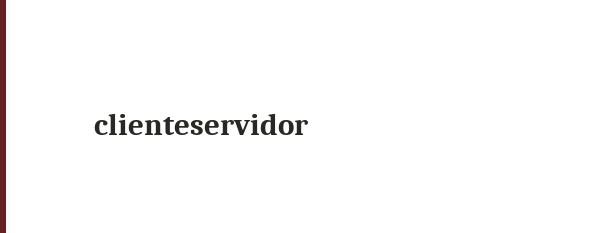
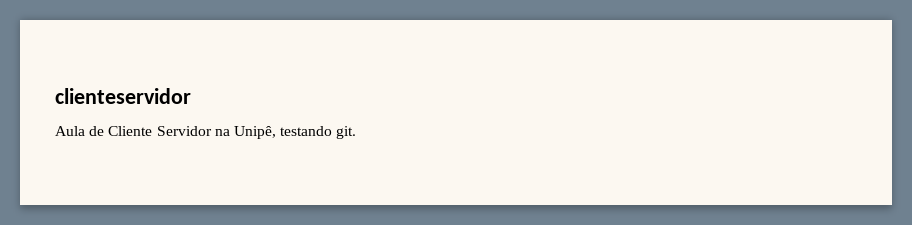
(309, 124) none -> [55,126,357,139] // Aula de Cliente Servidor na Unipê, testando git.

